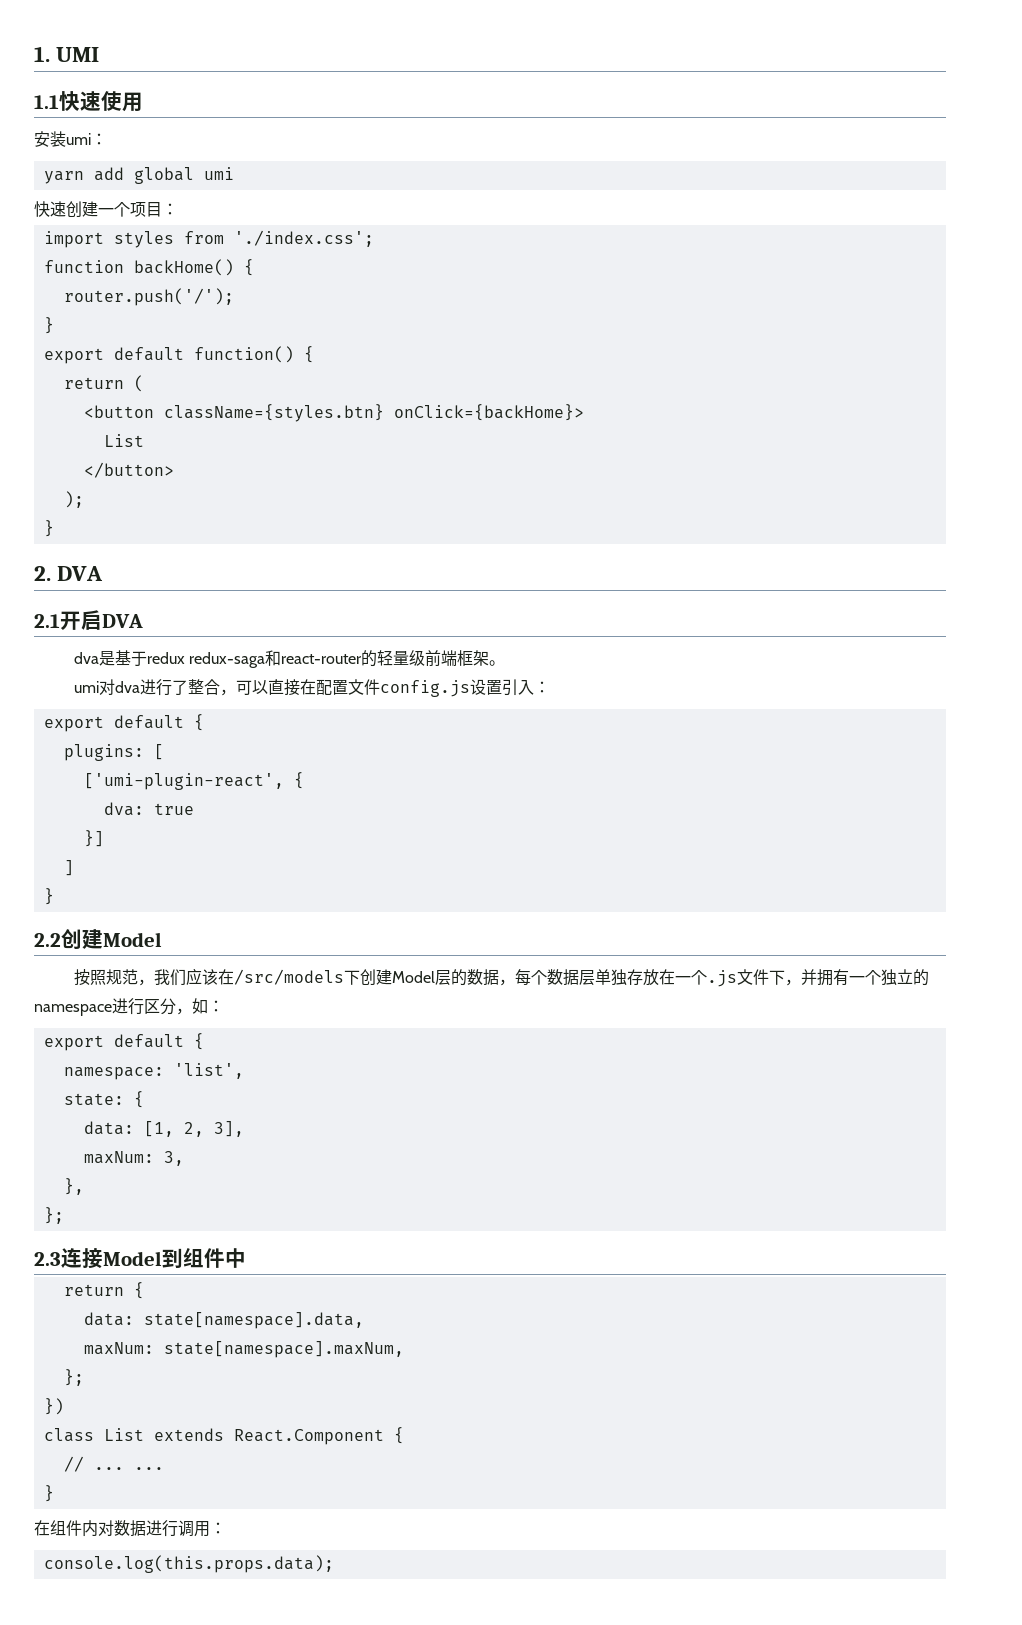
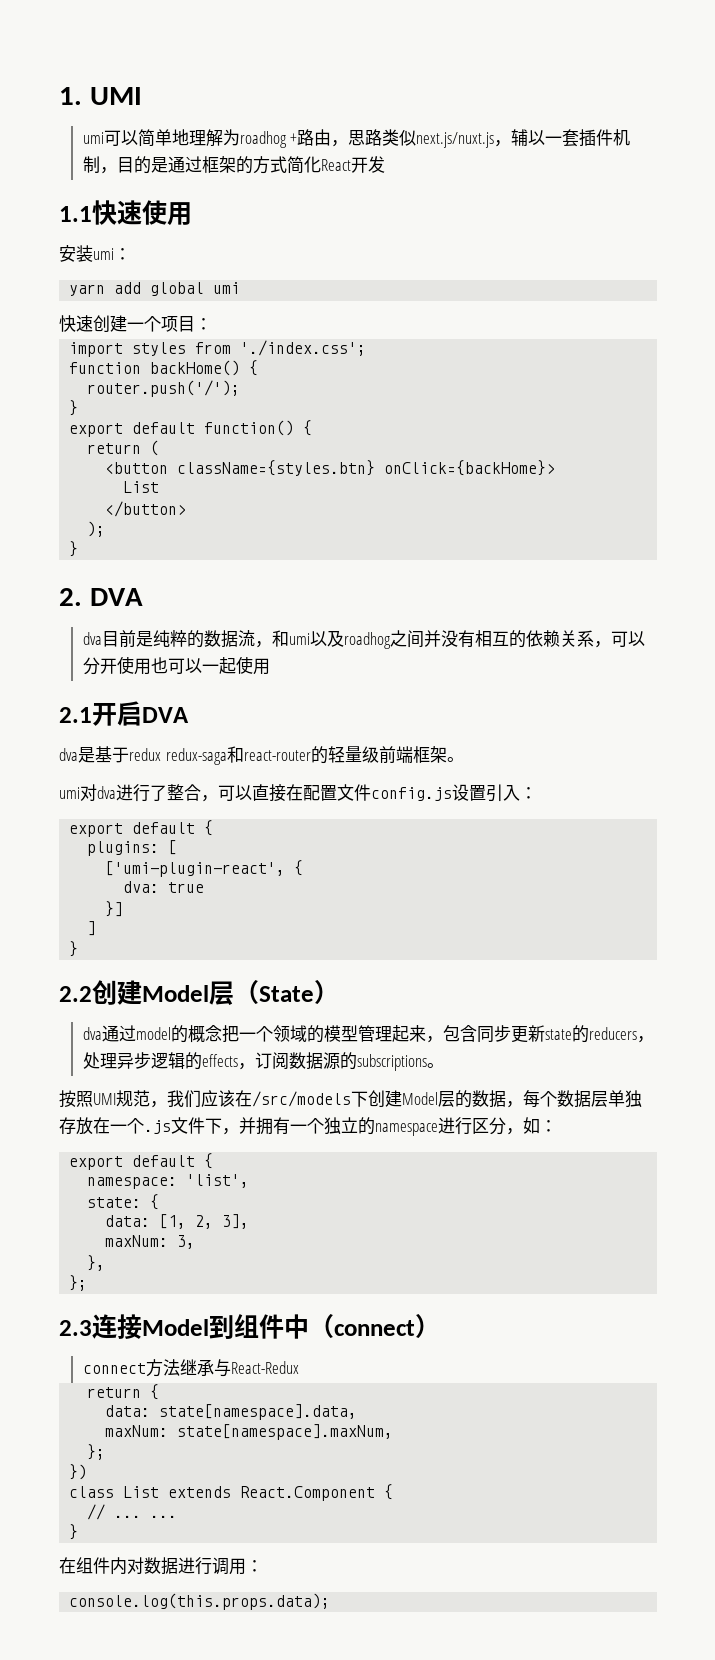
(100, 54) none -> [82,129,631,148] [82,156,385,174] // umi可以简单地理解为roadhog +路由，思路类似next.js/nuxt.js，辅以一套插件机制，目的是通过框架的方式简化React开发
(104, 573) none -> [82,630,645,649] [82,656,270,675] // dva目前是纯粹的数据流，和umi以及roadhog之间并没有相互的依赖关系，可以分开使用也可以一起使用
(162, 939) none -> [209,980,339,1005] [82,1025,654,1043] [82,1052,444,1071] 层（State） // dva通过model的概念把一个领域的模型管理起来，包含同步更新state的reducers，处理异步逻辑的effects，订阅数据源的subscriptions。
(106, 977) none -> [93,1093,116,1105] UMI
(246, 1258) none -> [309,1314,440,1338] [82,1359,299,1377] （connect） // connect方法继承与React-Redux

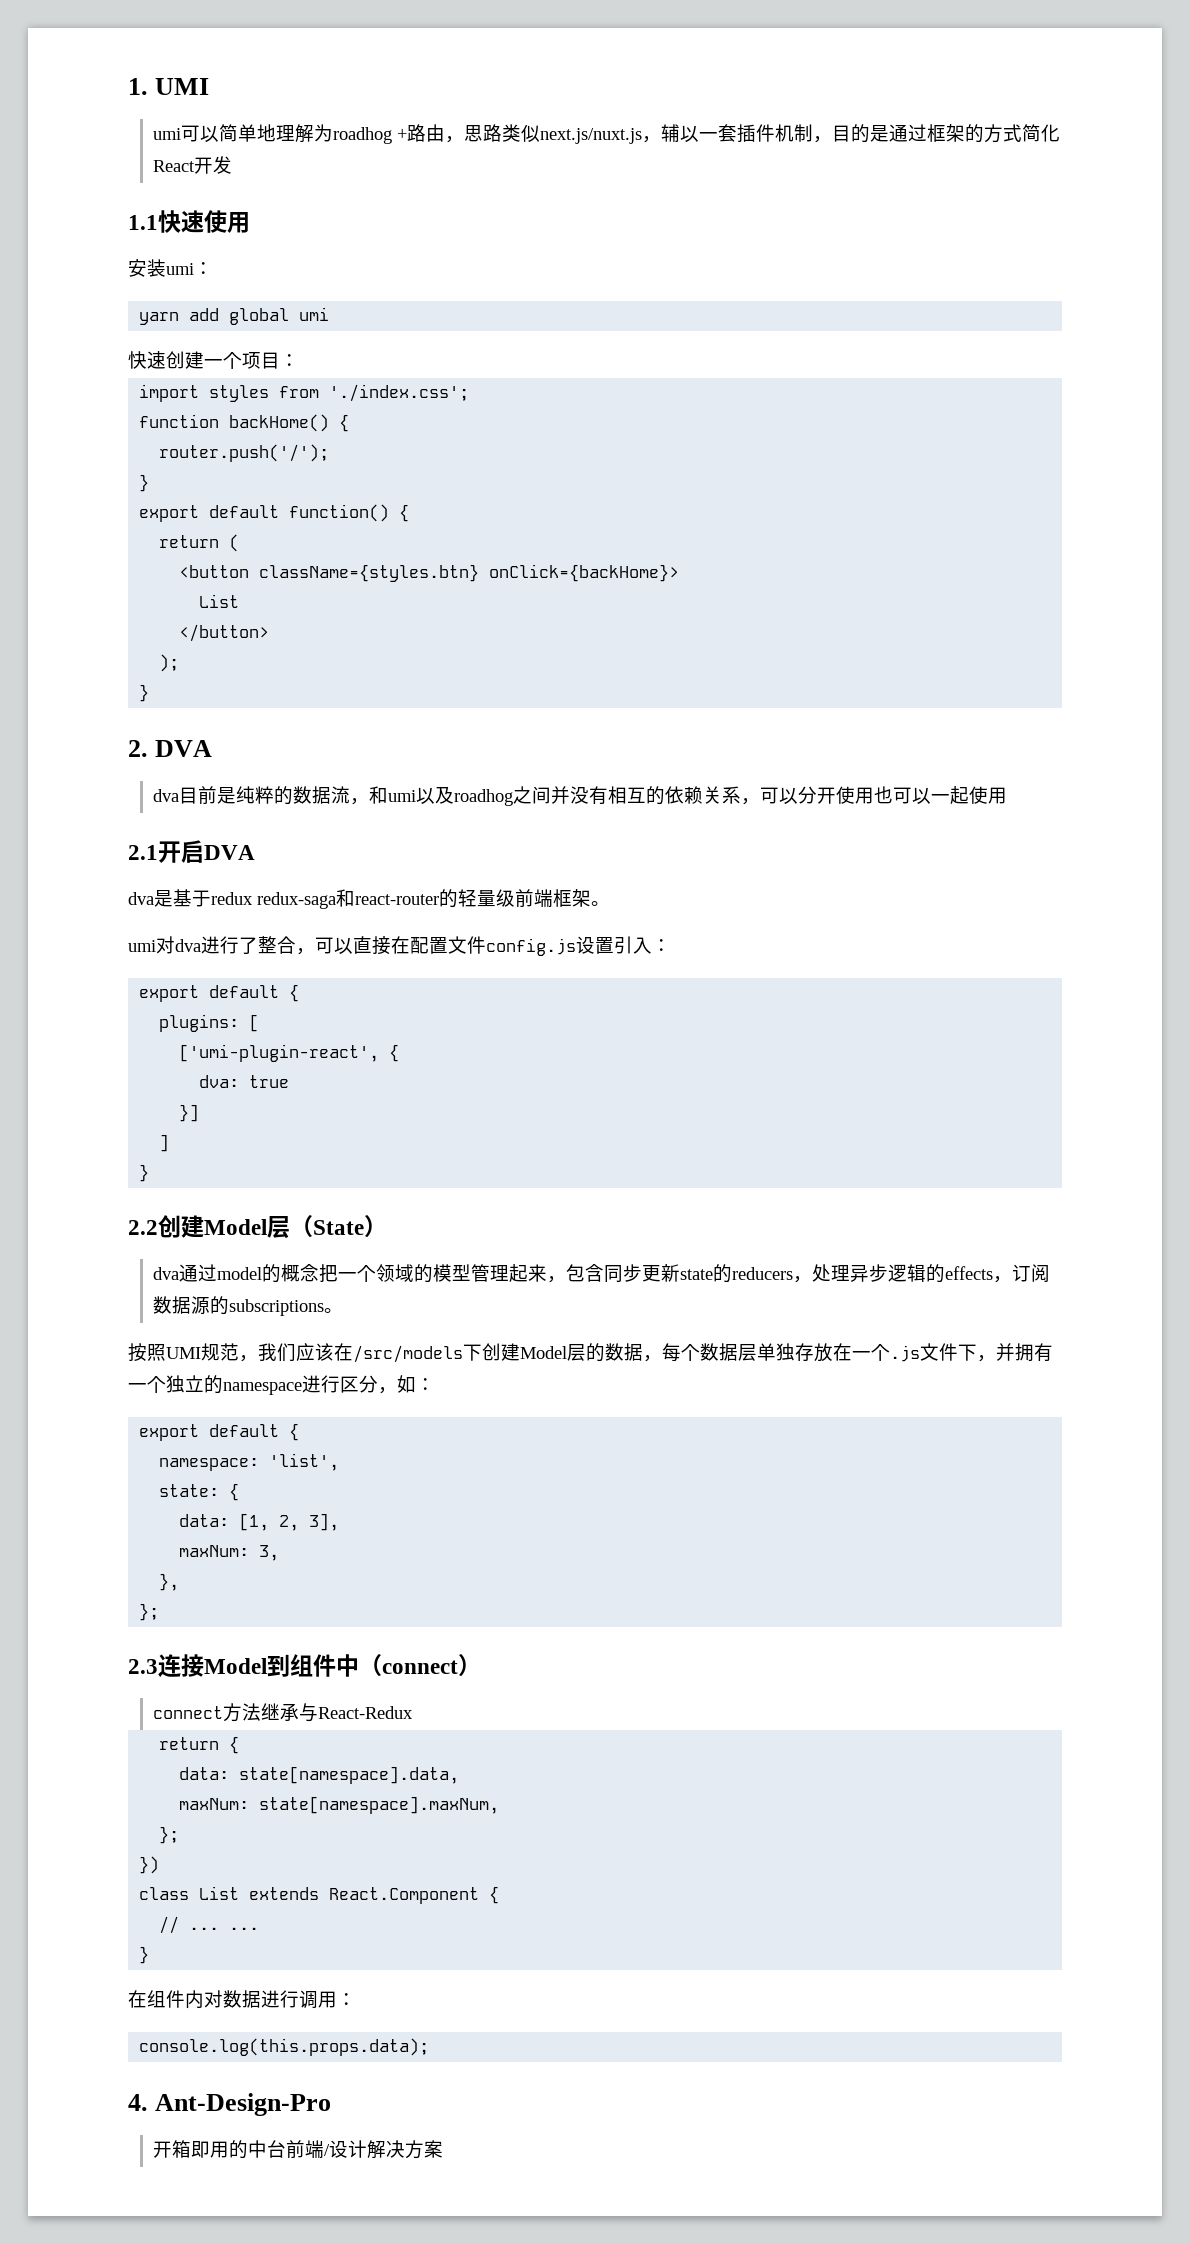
(331, 1601) none -> [128,2093,332,2116] [152,2140,443,2159] // 4. Ant-Design-Pro // 开箱即用的中台前端/设计解决方案

